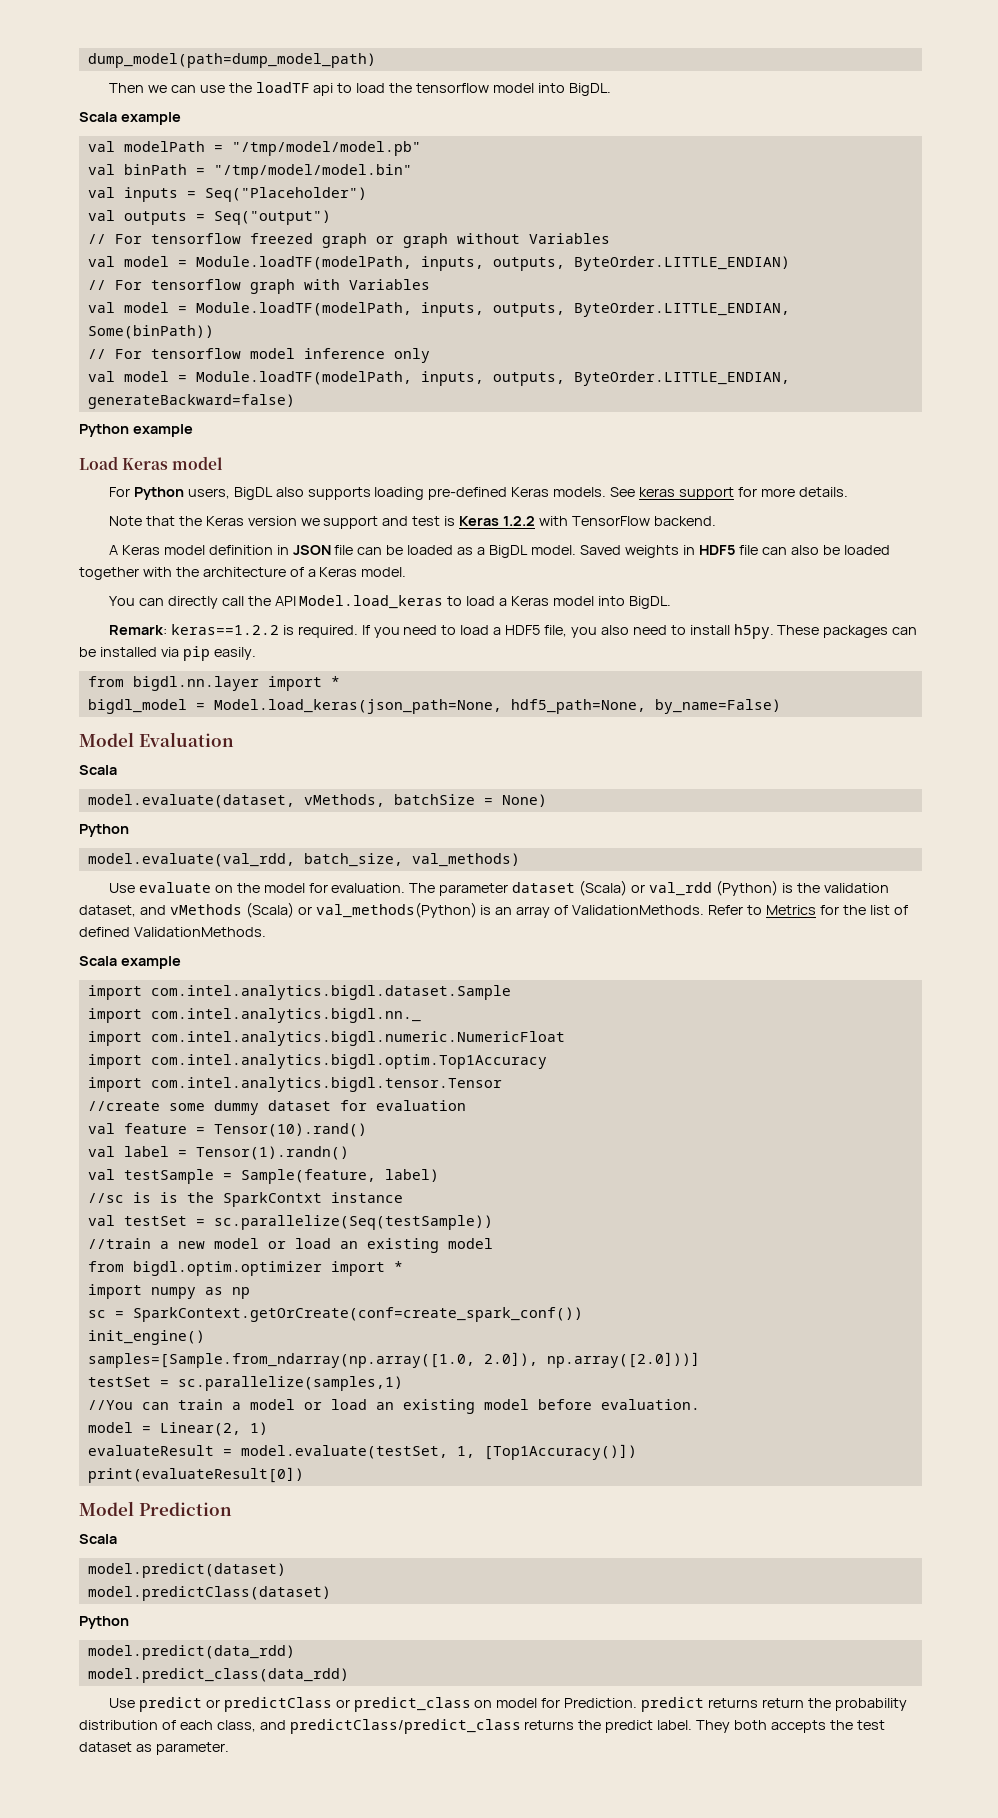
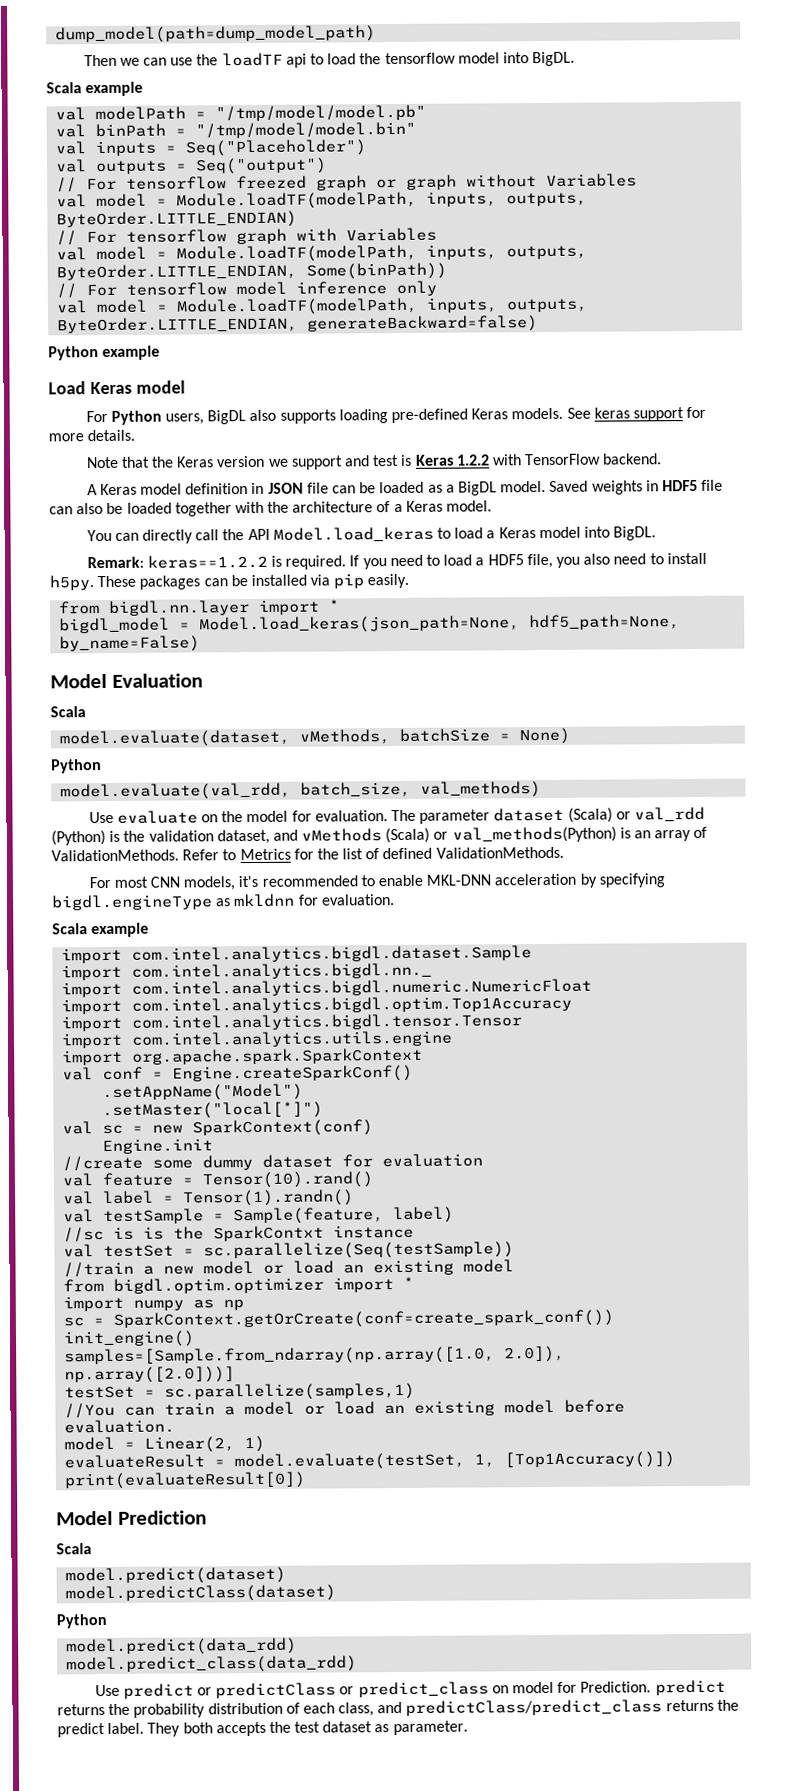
(266, 932) none -> [88,873,665,891] [51,893,395,911] // For most CNN models, it's recommended to enable MKL-DNN acceleration by specifying bigdl.engineType as mkldnn for evaluation.
(502, 1084) none -> [61,1030,454,1049] [62,1047,424,1066] [62,1064,414,1083] [102,1083,304,1102] [102,1101,324,1120] [62,1119,374,1137] [102,1138,214,1155] // import com.intel.analytics.utils.engine // import org.apache.spark.SparkContext // val conf = Engine.createSparkConf() // .setAppName("Model") // .setMaster("local[*]") // val sc = new SparkContext(conf) // Engine.init
[761,1698,804,1708] return -> (105, 1710) none

